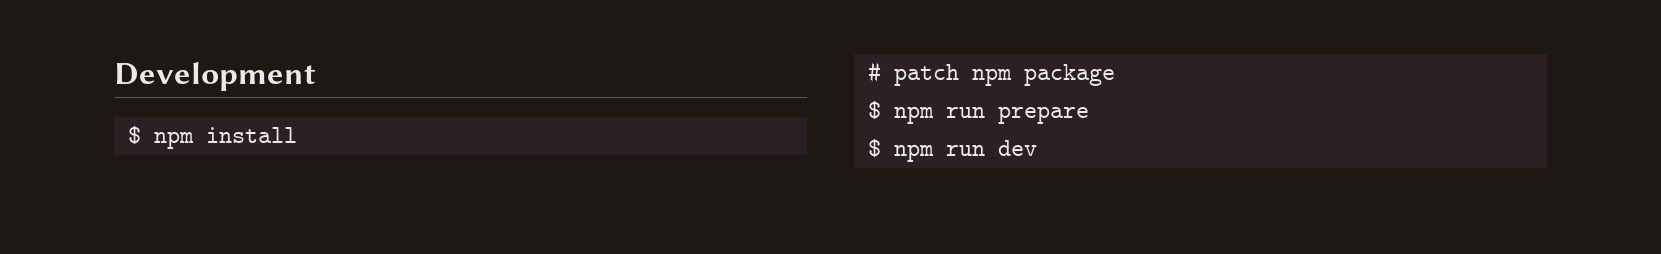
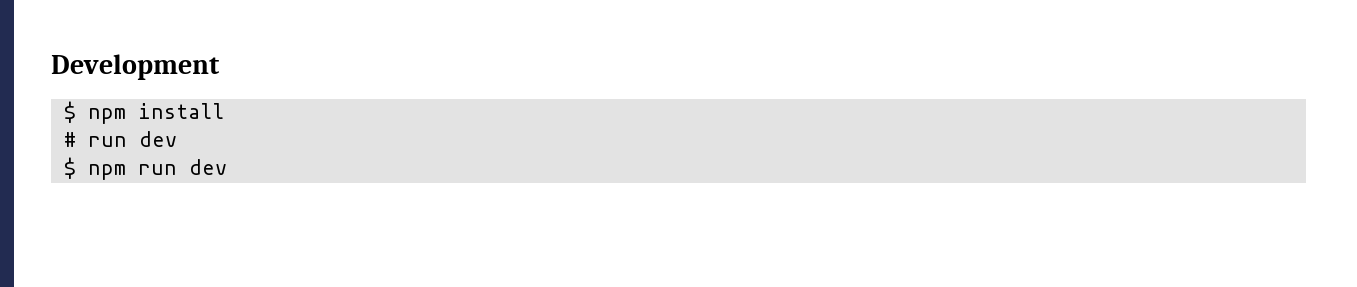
[893,64,1115,86] [867,101,1089,124] patch npm package // $ npm run prepare -> [88,131,178,147] run dev

